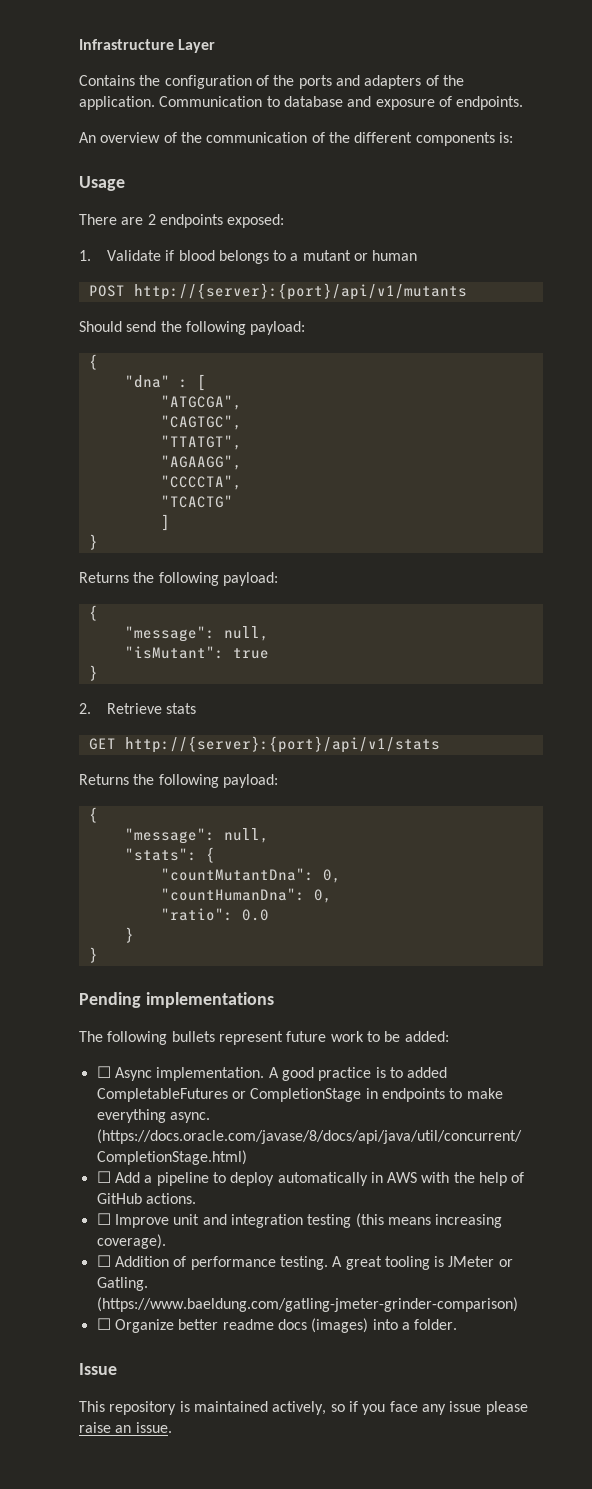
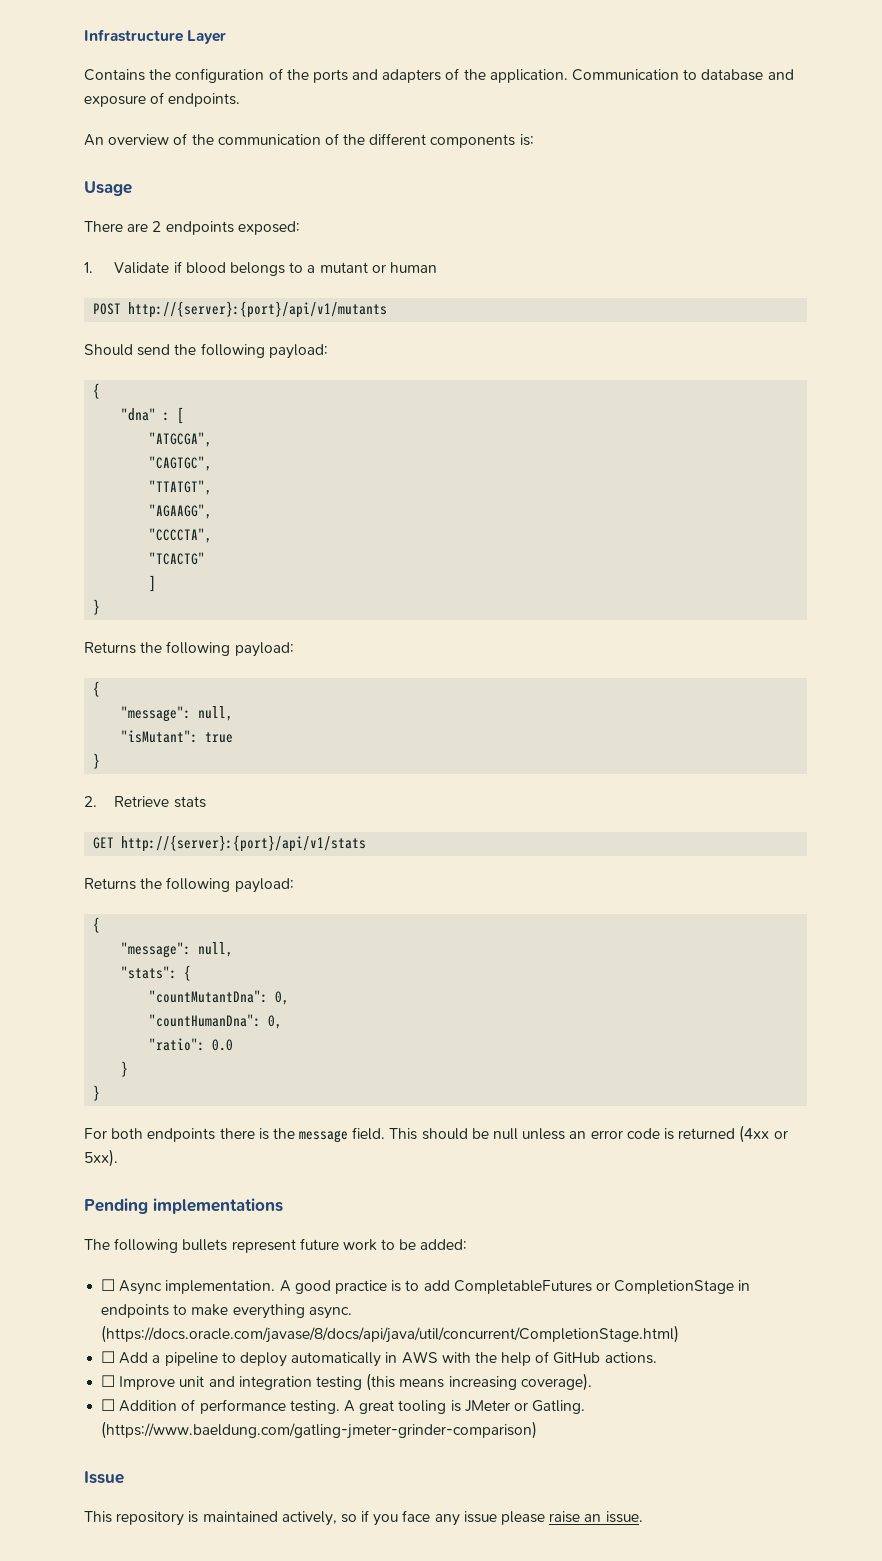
(98, 955) none -> [84,1125,788,1143] [84,1149,118,1167] // For both endpoints there is the message field. This should be null unless an error code is returned (4xx or 5xx).
[407,1067,448,1078] added -> [423,1280,450,1291] add
[96,1318,458,1333] // ☐ Organize better readme docs (images) into a folder. -> (538, 1430) none

